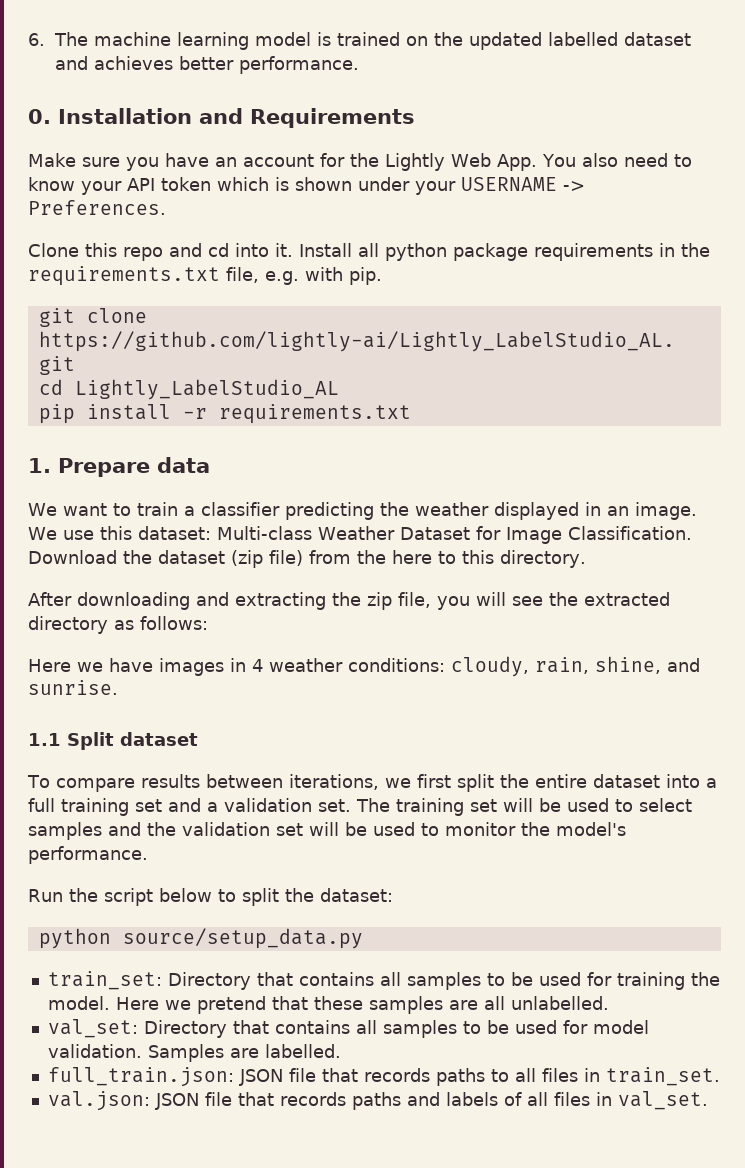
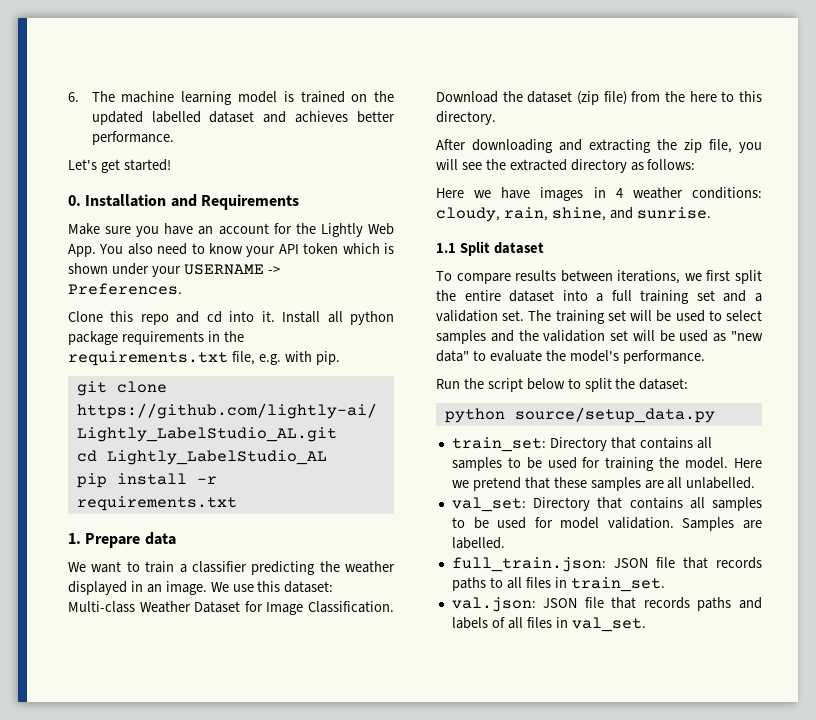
(360, 65) none -> [68,159,171,173] // Let's get started!
[421,822,516,836] to monitor -> [713,331,763,342] [436,350,542,362] as "new data" to evaluate

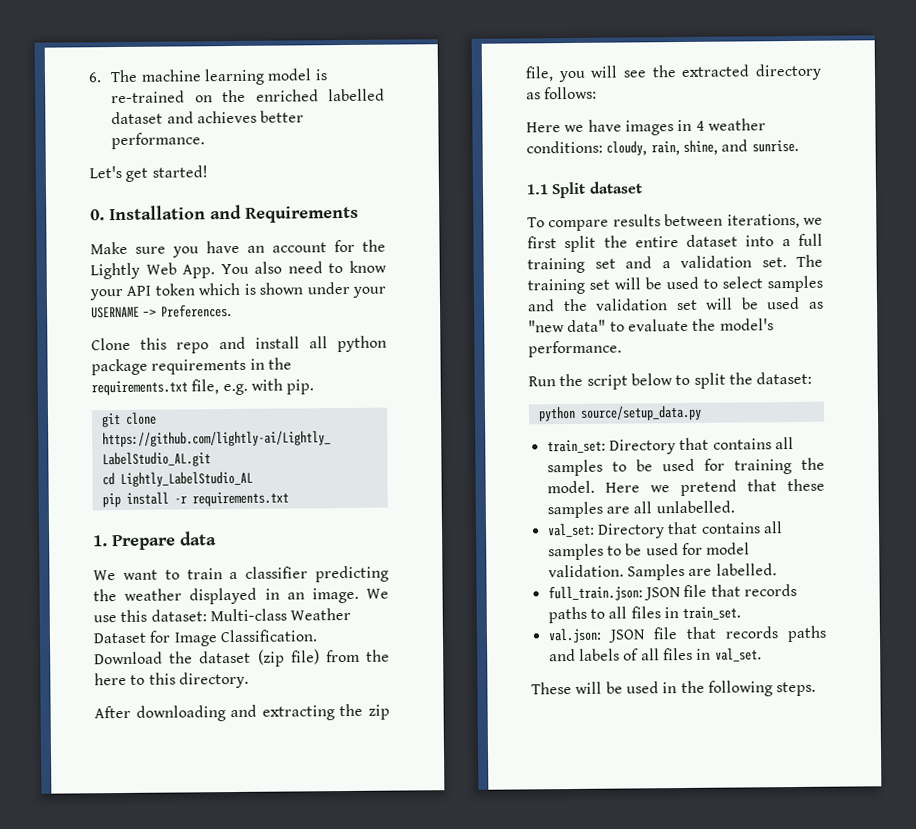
[300,91,345,103] trained -> [111,90,186,104] re-trained
[91,111,143,125] updated -> [255,89,319,102] enriched
[206,311,321,323] cd into it. Install -> [254,336,300,349] install
(646, 624) none -> [531,680,817,697] // These will be used in the following steps.

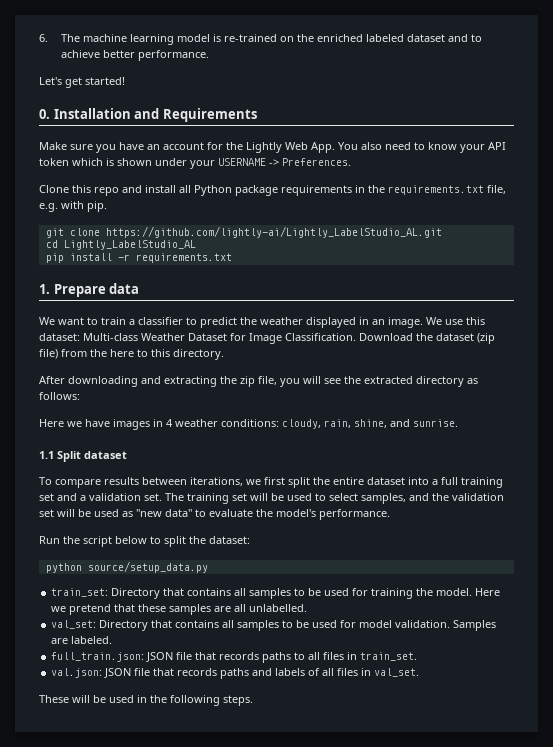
[328,88,385,102] labelled -> [365,34,404,42] labeled
[196,110,257,124] achieves -> [470,34,482,42] [60,50,100,58] to achieve
[336,335,387,353] python -> [194,185,232,196] Python
[315,565,390,583] predicting -> [186,317,237,328] to predict
[767,275,823,293] samples -> [361,493,406,504] samples,
[715,563,777,576] labelled. -> [71,636,113,644] labeled.

